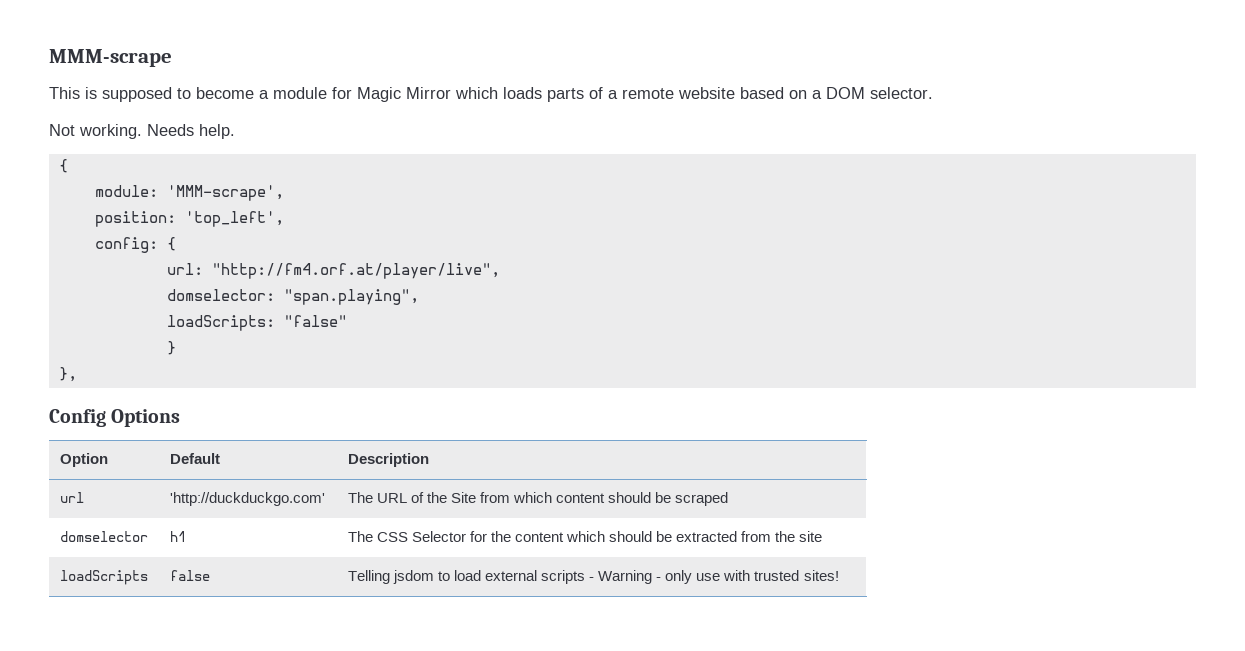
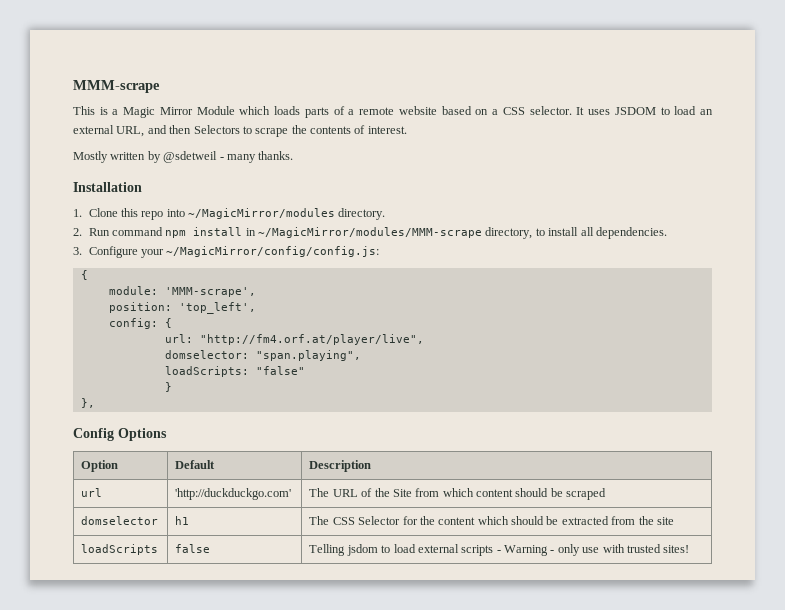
[102,87,352,102] supposed to become a module for -> [112,109,119,115] a
(451, 93) none -> [196,106,235,115] Module
[826,87,865,99] DOM -> [502,107,525,115] CSS
[49,124,235,139] // Not working. Needs help. -> [576,106,714,115] [73,125,407,137] [73,151,294,163] [73,182,142,192] [73,208,386,220] [73,227,667,239] [73,246,380,258] It uses JSDOM to load an external URL, and then Selectors to scrape the contents of interest. // Mostly written by @sdetweil - many thanks. // Installation // 1. Clone this repo into ~/MagicMirror/modules directory. // 2. Run command npm install in ~/MagicMirror/modules/MMM-scrape directory, to install all dependencies. // 3. Configure your ~/MagicMirror/config/config.js:

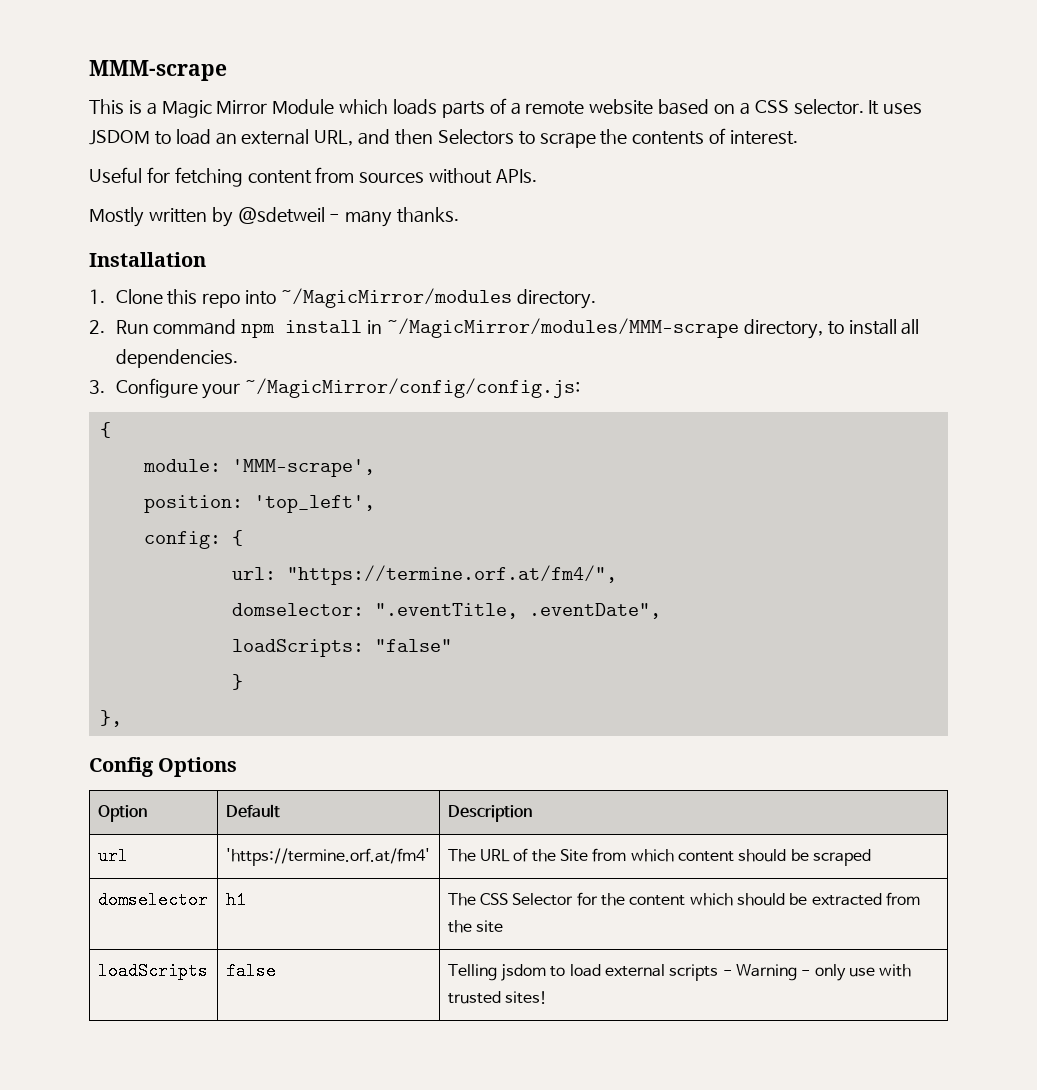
(407, 130) none -> [89,167,538,187] // Useful for fetching content from sources without APIs.
[199,334,424,345] "http://fm4.orf.at/player/live", -> [286,565,617,585] "https://termine.orf.at/fm4/",
[255,350,361,361] "span.playing", -> [374,603,661,619] ".eventTitle, .eventDate",
[175,488,292,500] 'http://duckduckgo.com' -> [225,848,430,866] 'https://termine.orf.at/fm4'

